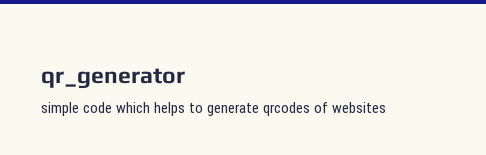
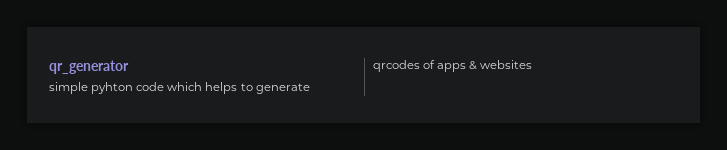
(79, 109) none -> [91,82,134,94] pyhton
(329, 107) none -> [437,61,478,72] apps &

